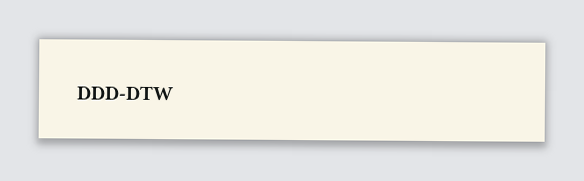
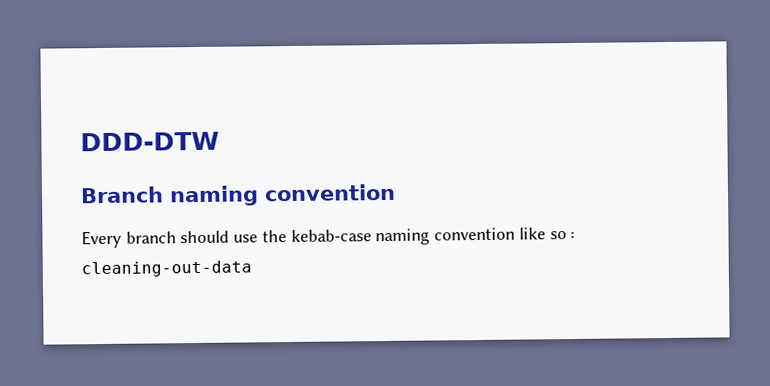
(174, 93) none -> [80,183,396,207] [81,227,576,249] [81,260,252,278] // Branch naming convention // Every branch should use the kebab-case naming convention like so : // cleaning-out-data

